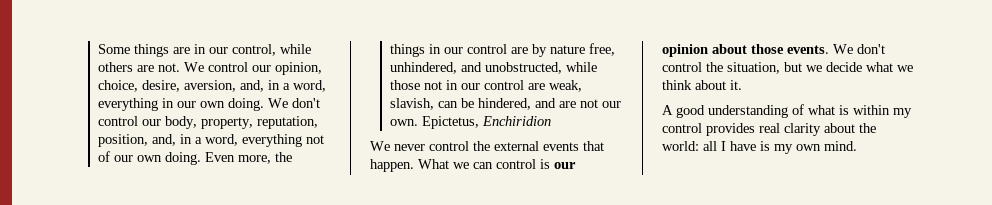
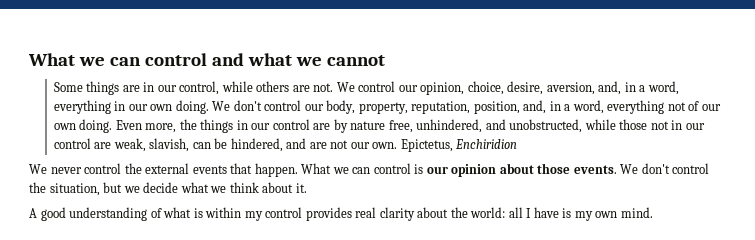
(98, 49) none -> [28,53,385,66] What we can control and what we cannot //

